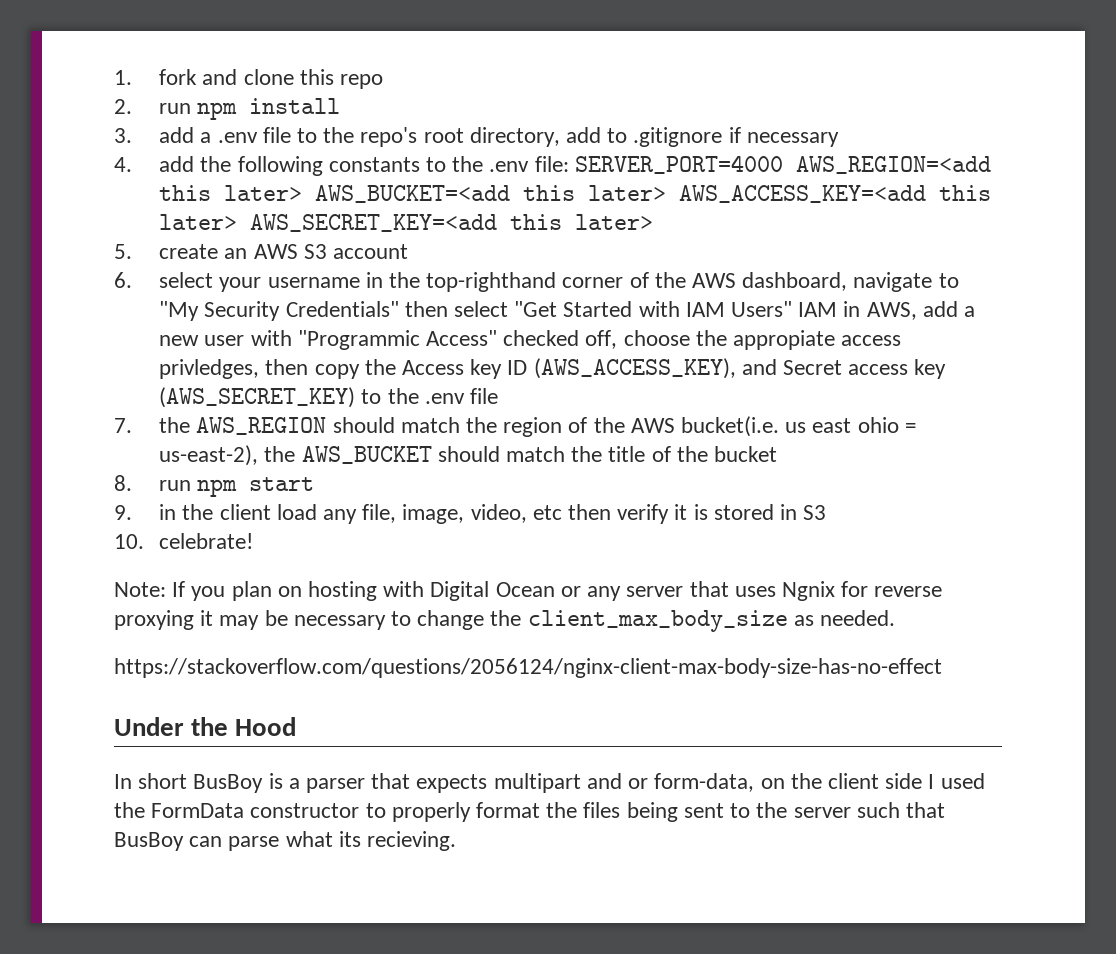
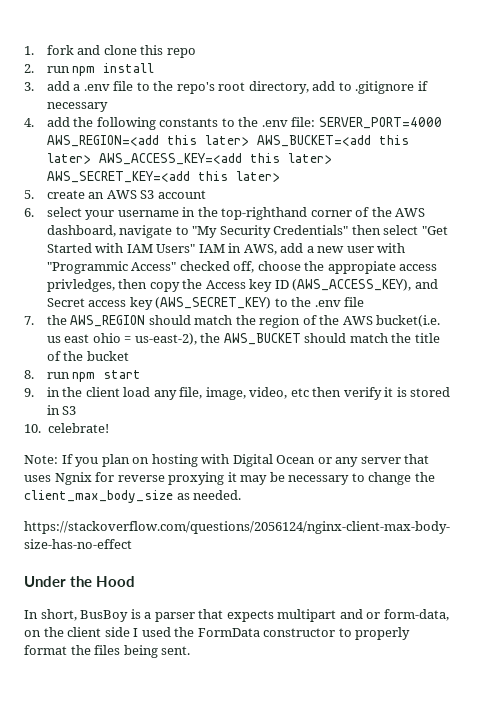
[138,773,188,789] short -> [40,609,77,621] short,
[683,802,945,818] [114,831,457,851] sent to the server such that BusBoy can parse what its recieving. -> [161,646,191,655] sent.

